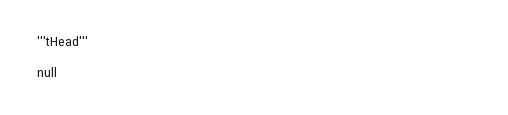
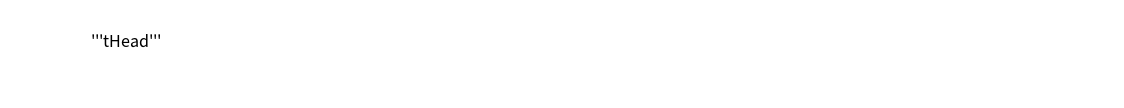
[37,67,57,77] // null -> (161, 41) none

